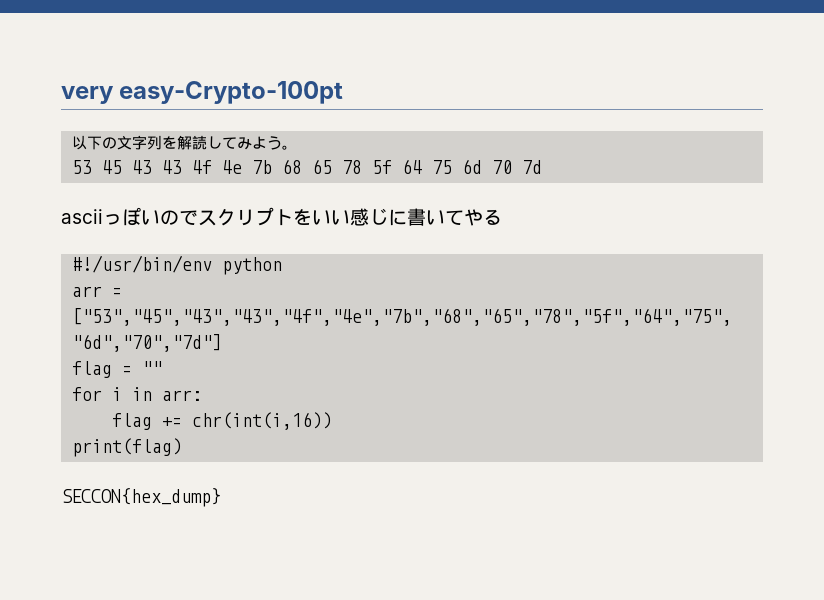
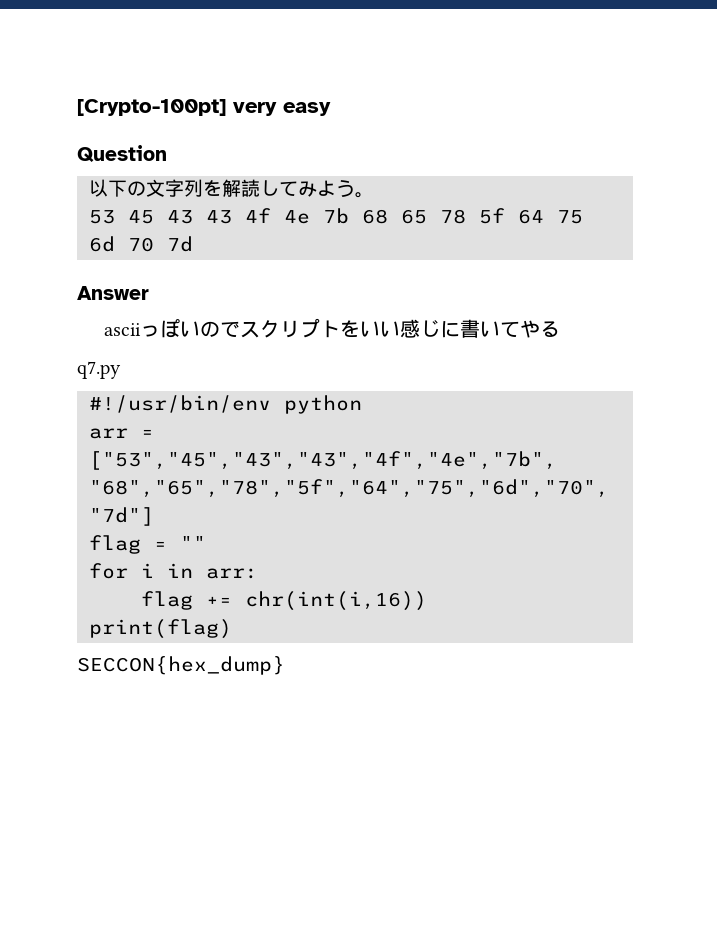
[61,81,344,104] very easy-Crypto-100pt -> [77,99,331,116] [77,145,167,162] [Crypto-100pt] very easy // Question
(543, 167) none -> [77,286,149,300] // Answer
(502, 217) none -> [77,361,121,379] // q7.py

